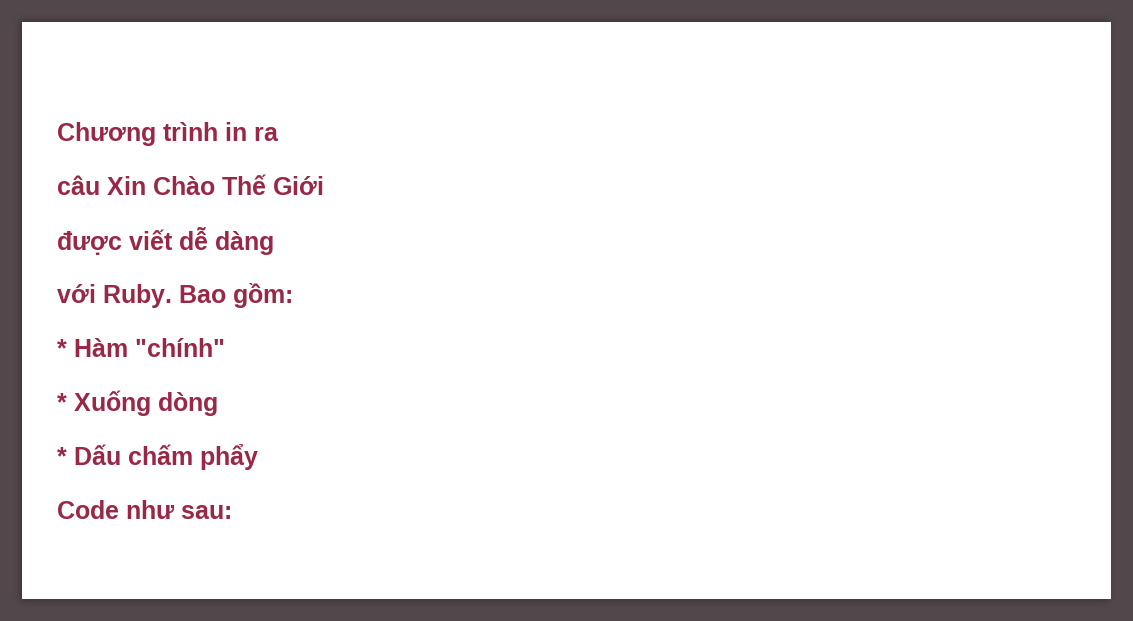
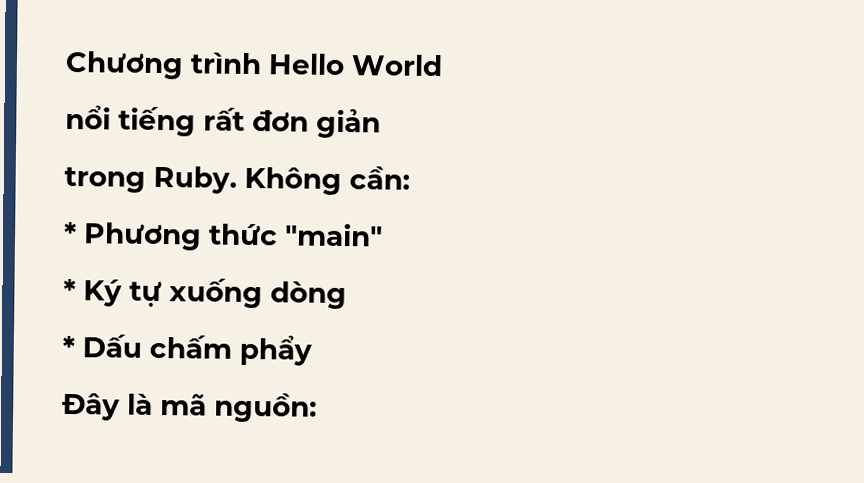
[225,122,279,141] [57,174,324,195] [57,227,274,255] [57,283,293,308] [57,338,225,357] [57,390,151,416] in ra // câu Xin Chào Thế Giới // được viết dễ dàng // với Ruby. Bao gồm: // * Hàm "chính" // * Xuống -> [268,53,443,77] [65,104,381,139] [64,165,410,196] [63,221,383,251] [63,278,263,309] Hello World // nổi tiếng rất đơn giản // trong Ruby. Không cần: // * Phương thức "main" // * Ký tự xuống
[57,500,232,519] Code như sau: -> [62,392,317,423] Đây là mã nguồn:

